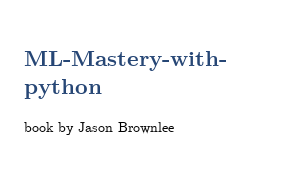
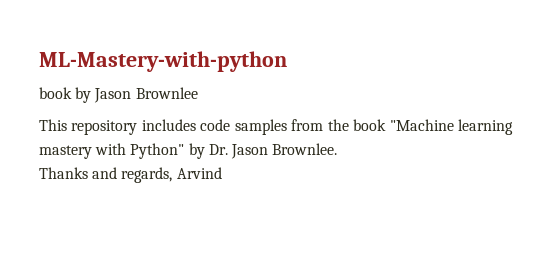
(174, 128) none -> [39,119,513,135] [39,143,338,159] [39,167,222,183] // This repository includes code samples from the book "Machine learning mastery with Python" by Dr. Jason Brownlee. // Thanks and regards, Arvind

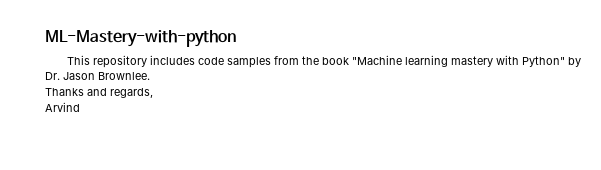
[39,87,198,103] // book by Jason Brownlee -> (236, 38) none
(173, 175) none -> (153, 93) //

